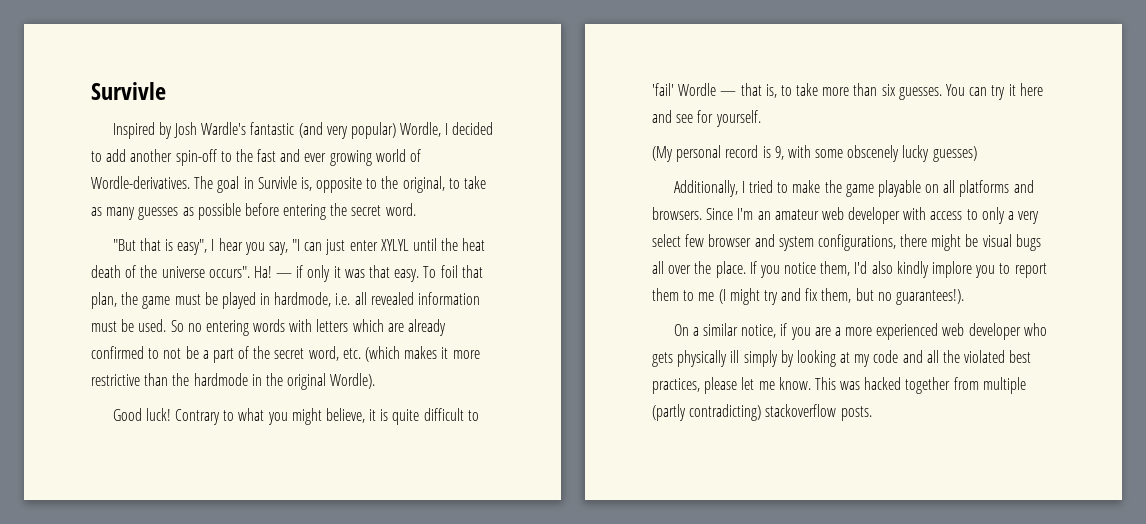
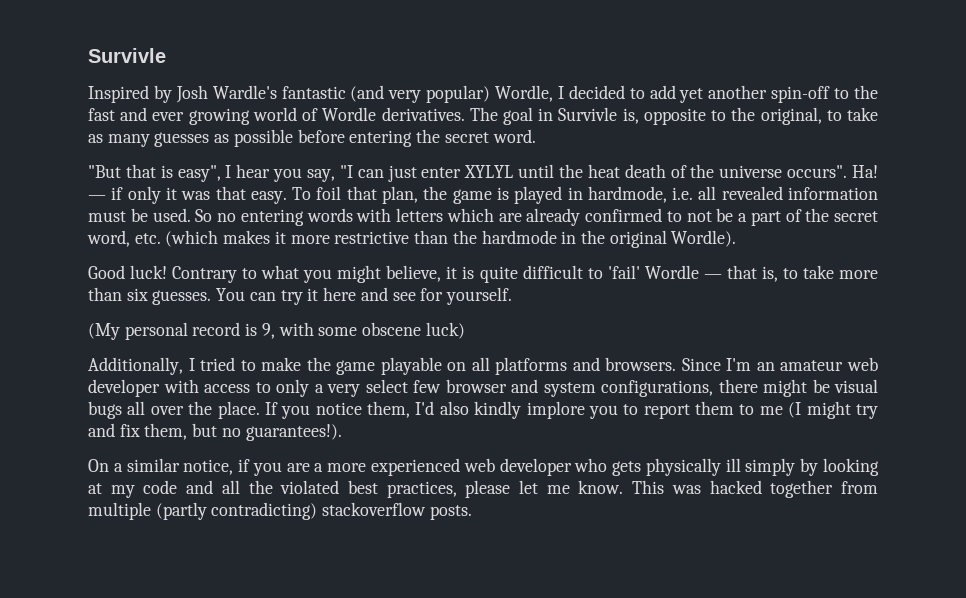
(127, 155) none -> [679,88,704,103] yet
[91,176,190,189] Wordle-derivatives. -> [322,107,465,121] Wordle derivatives.
[174,292,218,305] must be -> [496,187,509,200] is
[847,145,977,162] obscenely lucky guesses) -> [362,322,465,339] obscene luck)

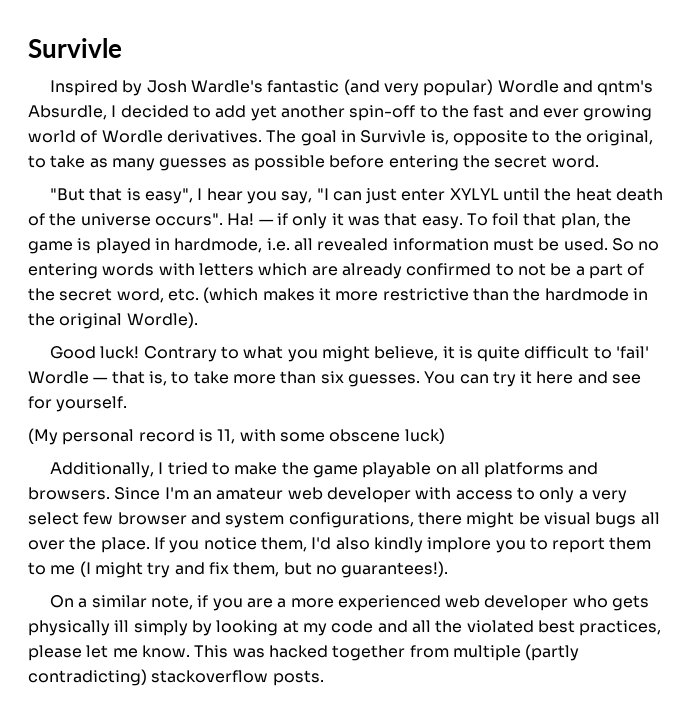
[495,85,554,102] Wordle, -> [497,80,654,96] [28,105,107,120] Wordle and qntm's Absurdle,
[261,323,275,339] 9, -> [217,429,236,444] 11,
[183,459,234,475] notice, -> [150,595,193,610] note,

